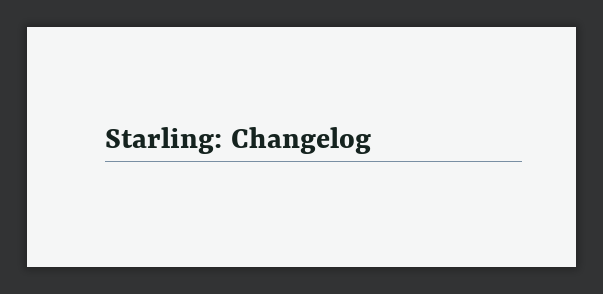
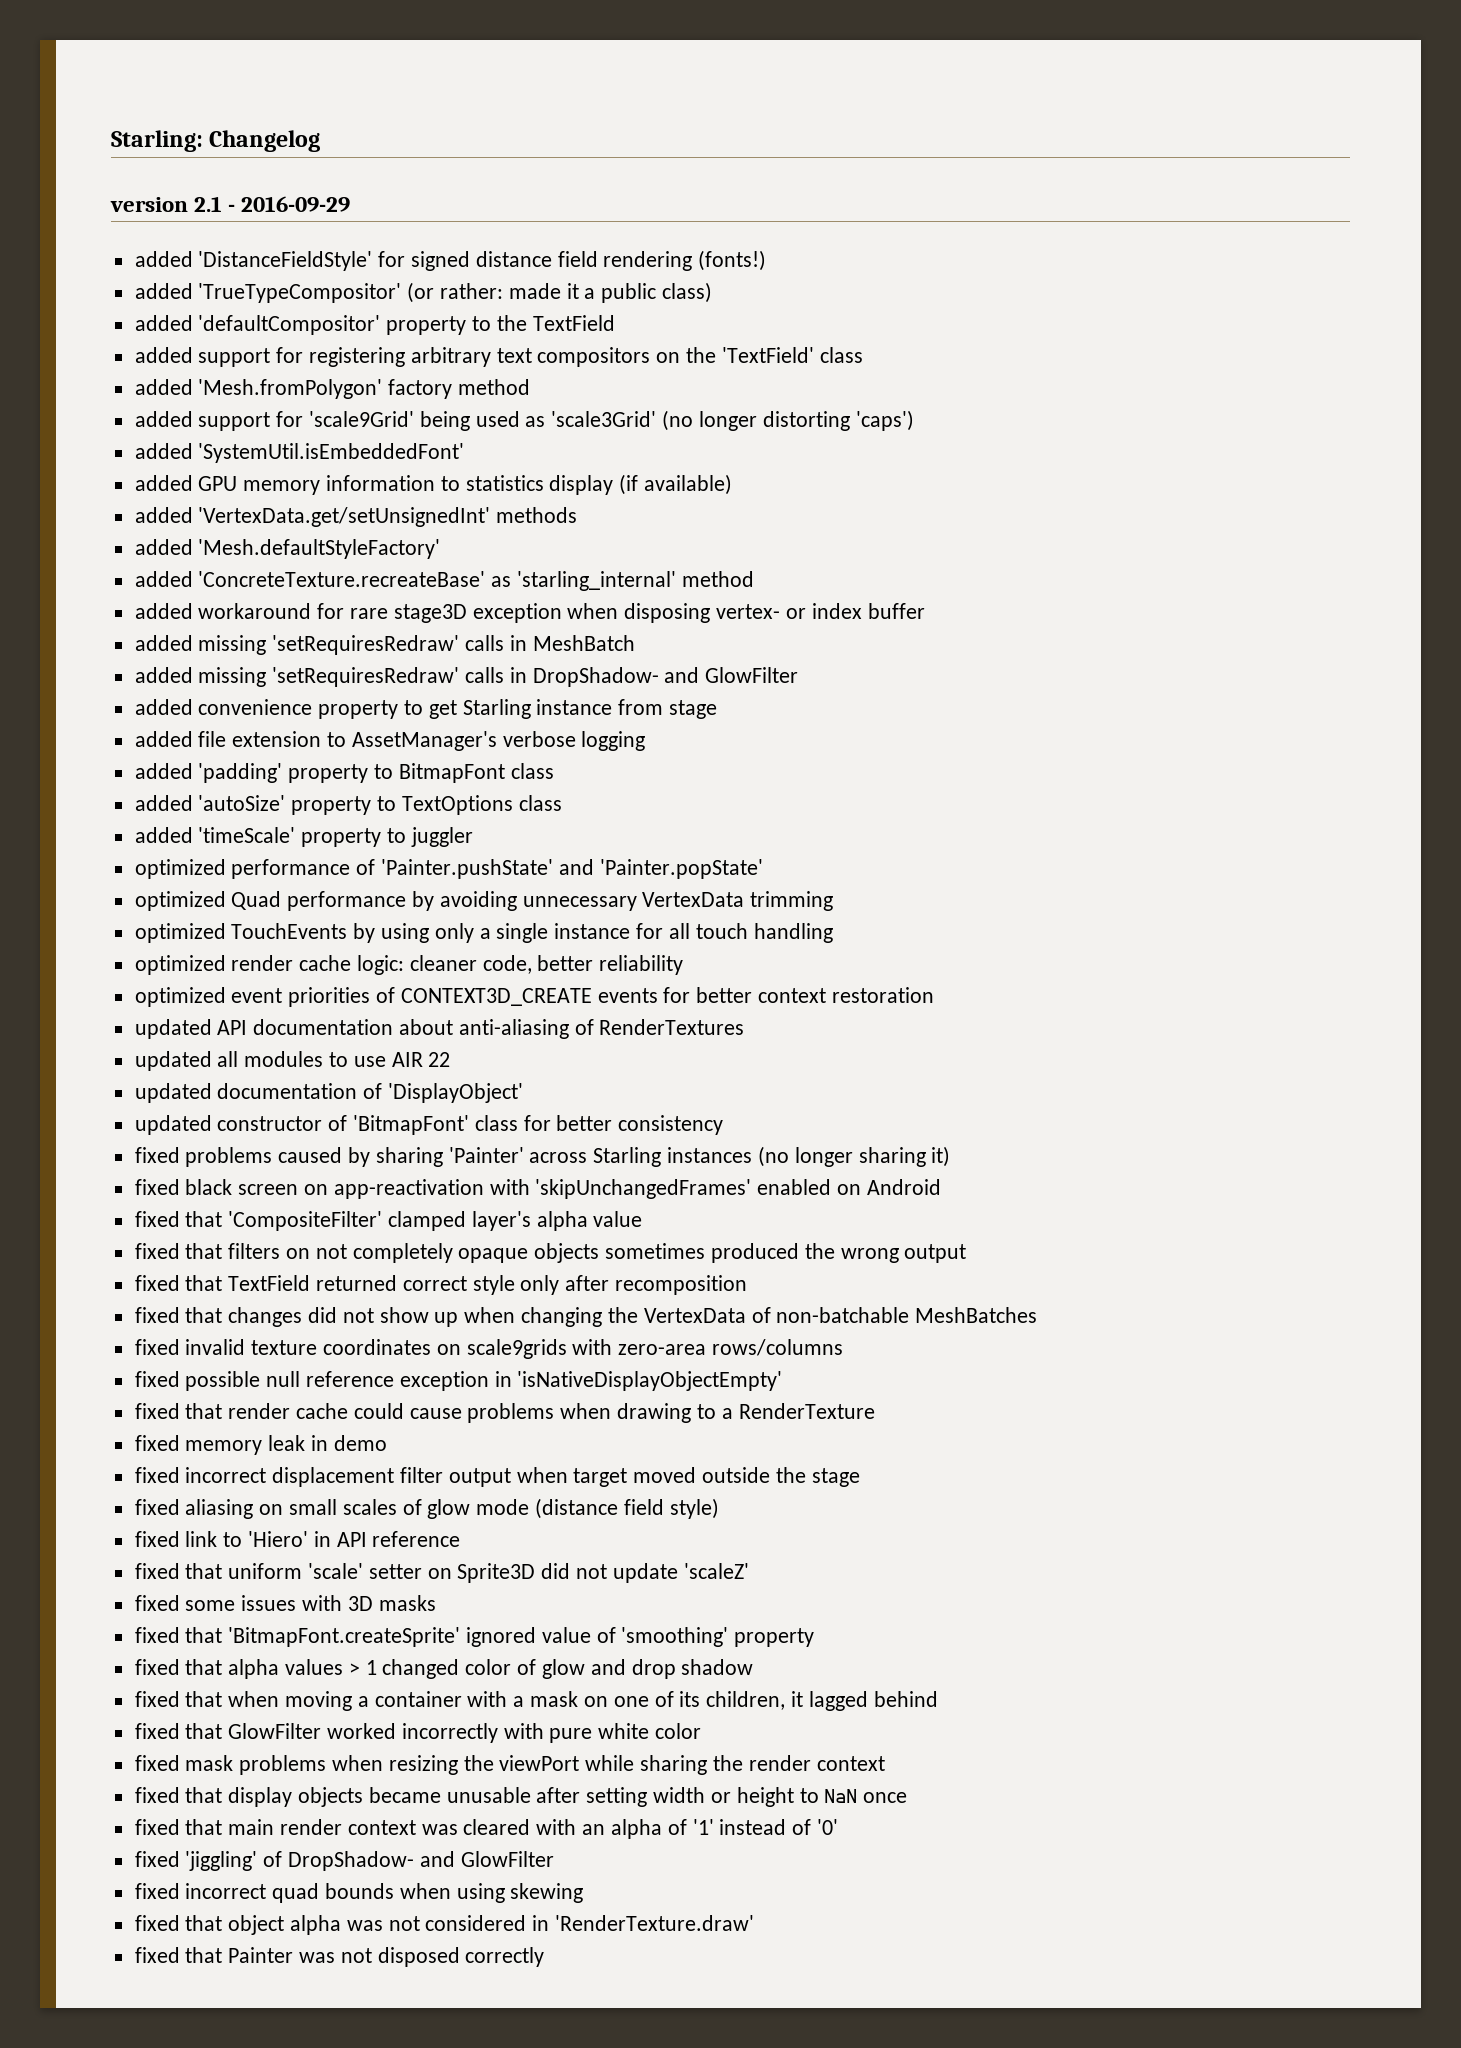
(371, 140) none -> [110,196,351,212] [134,250,767,271] [134,282,713,303] [134,315,615,335] [134,347,863,367] [134,379,531,399] [134,410,914,431] [134,443,465,463] [134,474,733,495] [134,507,578,527] [134,539,441,559] [134,571,754,591] [134,603,925,623] [134,635,635,655] [134,667,799,687] [134,699,718,719] [134,731,646,751] [134,763,554,783] [134,795,562,815] [134,827,473,847] [134,859,763,879] [134,891,834,911] [134,923,833,943] [134,955,684,975] [134,987,934,1007] [134,1019,745,1039] [134,1051,451,1071] [134,1083,524,1103] [134,1115,724,1135] [134,1146,951,1167] [134,1179,941,1199] [134,1211,643,1231] [134,1243,967,1263] [134,1275,748,1295] [134,1307,1038,1327] [134,1339,844,1359] [134,1371,783,1391] [134,1403,875,1423] [134,1435,387,1455] [134,1467,860,1487] [134,1498,719,1519] [134,1531,461,1547] [134,1563,749,1583] [134,1595,436,1611] [134,1627,815,1647] [134,1659,754,1679] [134,1691,938,1711] [134,1723,702,1743] [134,1755,885,1775] [134,1787,908,1807] [134,1819,838,1839] [134,1851,554,1871] [134,1883,584,1903] [134,1915,755,1935] [134,1947,545,1967] // version 2.1 - 2016-09-29 // added 'DistanceFieldStyle' for signed distance field rendering (fonts!) // added 'TrueTypeCompositor' (or rather: made it a public class) // added 'defaultCompositor' property to the TextField // added support for registering arbitrary text compositors on the 'TextField' class // added 'Mesh.fromPolygon' factory method // added support for 'scale9Grid' being used as 'scale3Grid' (no longer distorting 'caps') // added 'SystemUtil.isEmbeddedFont' // added GPU memory information to statistics display (if available) // added 'VertexData.get/setUnsignedInt' methods // added 'Mesh.defaultStyleFactory' // added 'ConcreteTexture.recreateBase' as 'starling_internal' method // added workaround for rare stage3D exception when disposing vertex- or index buffer // added missing 'setRequiresRedraw' calls in MeshBatch // added missing 'setRequiresRedraw' calls in DropShadow- and GlowFilter // added convenience property to get Starling instance from stage // added file extension to AssetManager's verbose logging // added 'padding' property to BitmapFont class // added 'autoSize' property to TextOptions class // added 'timeScale' property to juggler // optimized performance of 'Painter.pushState' and 'Painter.popState' // optimized Quad performance by avoiding unnecessary VertexData trimming // optimized TouchEvents by using only a single instance for all touch handling // optimized render cache logic: cleaner code, better reliability // optimized event priorities of CONTEXT3D_CREATE events for better context restoration // updated API documentation about anti-aliasing of RenderTextures // updated all modules to use AIR 22 // updated documentation of 'DisplayObject' // updated constructor of 'BitmapFont' class for better consistency // fixed problems caused by sharing 'Painter' across Starling instances (no longer sharing it) // fixed black screen on app-reactivation with 'skipUnchangedFrames' enabled on Android // fixed that 'CompositeFilter' clamped layer's alpha value // fixed that filters on not completely opaque objects sometimes produced the wrong output // fixed that TextField returned correct style only after recomposition // fixed that changes did not show up when changing the VertexData of non-batchable MeshBatches // fixed invalid texture coordinates on scale9grids with zero-area rows/columns // fixed possible null reference exception in 'isNativeDisplayObjectEmpty' // fixed that render cache could cause problems when drawing to a RenderTexture // fixed memory leak in demo // fixed incorrect displacement filter output when target moved outside the stage // fixed aliasing on small scales of glow mode (distance field style) // fixed link to 'Hiero' in API reference // fixed that uniform 'scale' setter on Sprite3D did not update 'scaleZ' // fixed some issues with 3D masks // fixed that 'BitmapFont.createSprite' ignored value of 'smoothing' property // fixed that alpha values > 1 changed color of glow and drop shadow // fixed that when moving a container with a mask on one of its children, it lagged behind // fixed that GlowFilter worked incorrectly with pure white color // fixed mask problems when resizing the viewPort while sharing the render context // fixed that display objects became unusable after setting width or height to NaN once // fixed that main render context was cleared with an alpha of '1' instead of '0' // fixed 'jiggling' of DropShadow- and GlowFilter // fixed incorrect quad bounds when using skewing // fixed that object alpha was not considered in 'RenderTexture.draw' // fixed that Painter was not disposed correctly

